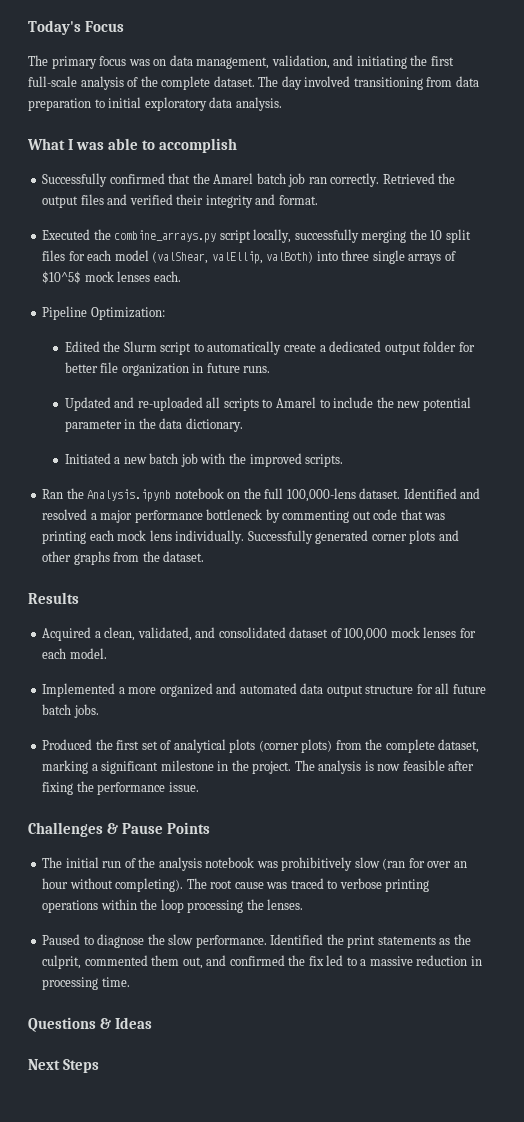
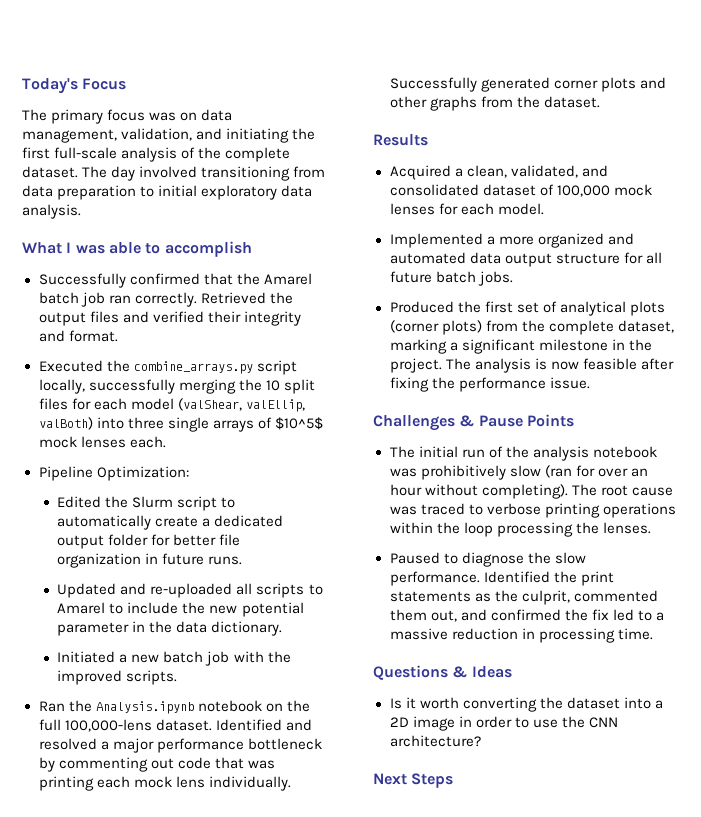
(153, 1023) none -> [389,697,663,712] [389,716,618,731] [389,735,481,747] // Is it worth converting the dataset into a 2D image in order to use the CNN architecture?

